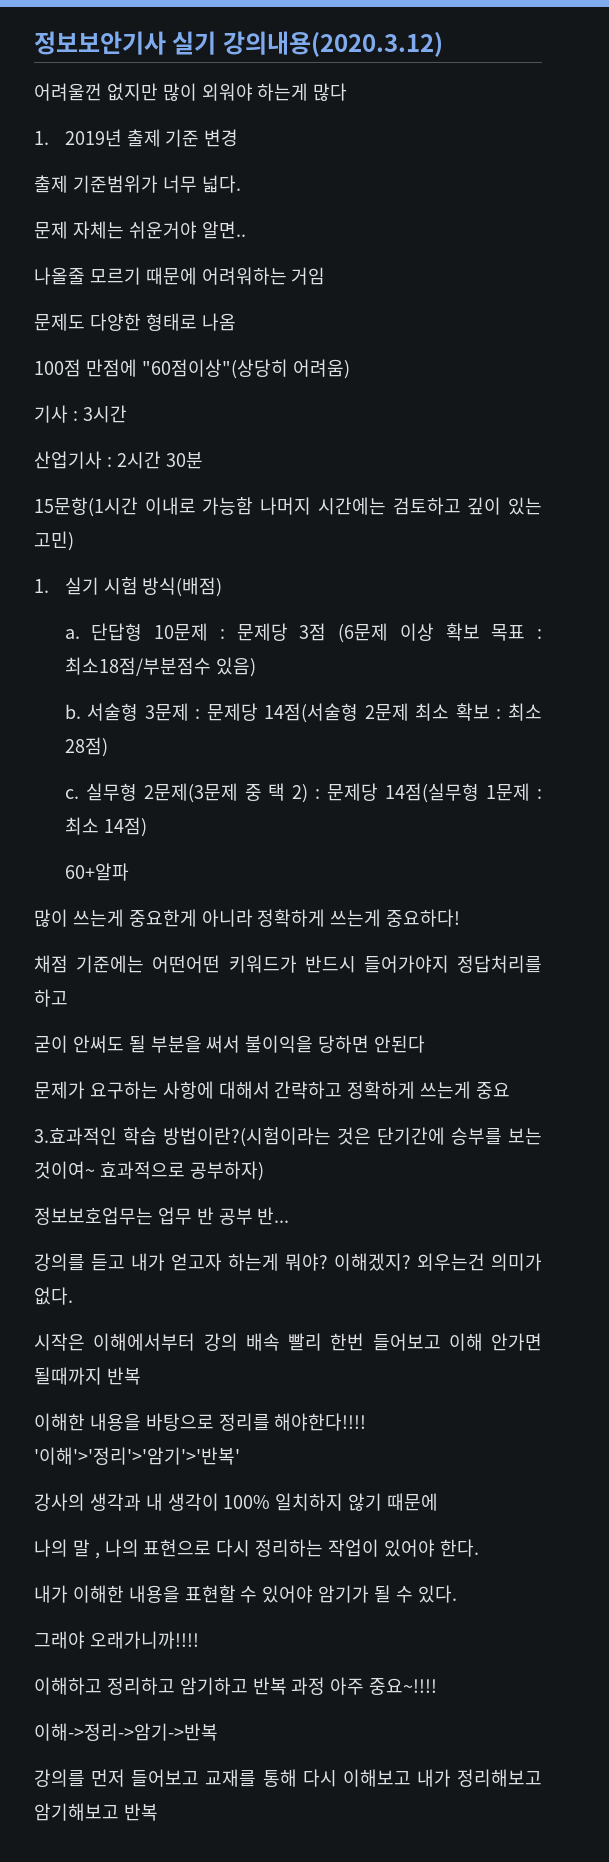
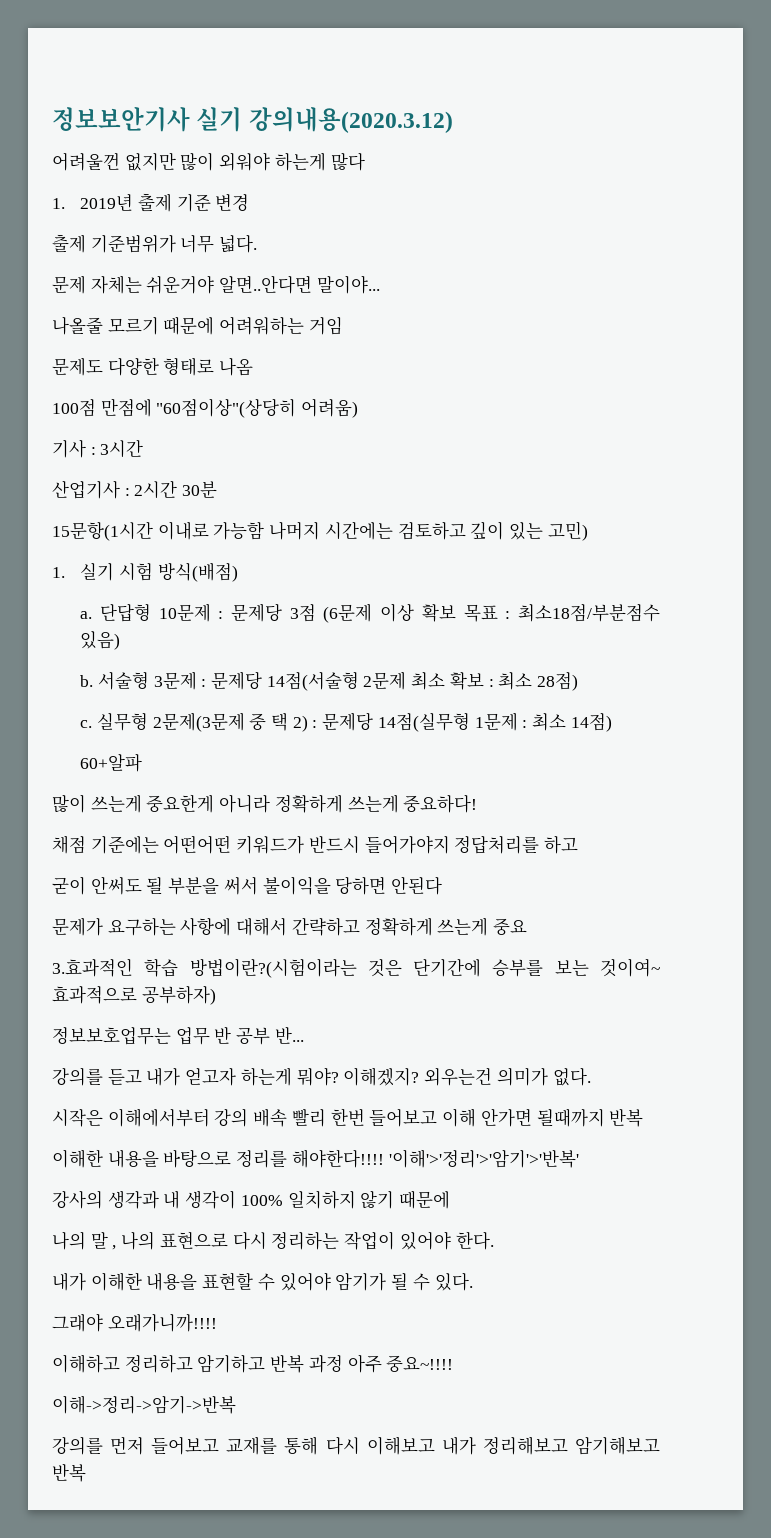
[201,221,246,239] 알면.. -> [219,275,380,294] 알면..안다면 말이야...

